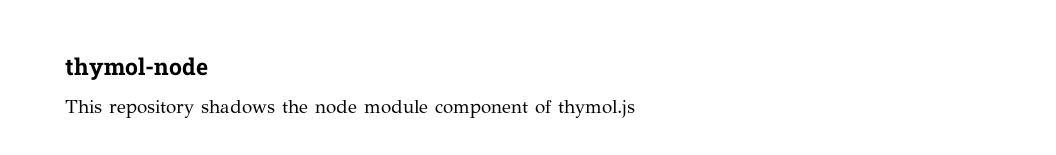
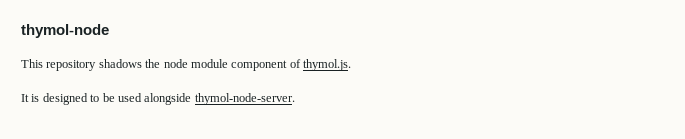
[558,100,635,118] thymol.js -> [303,59,351,71] [21,93,295,105] thymol.js. // It is designed to be used alongside thymol-node-server.

